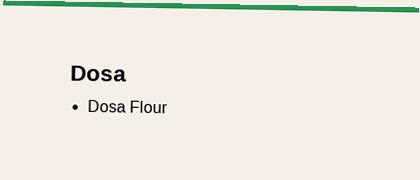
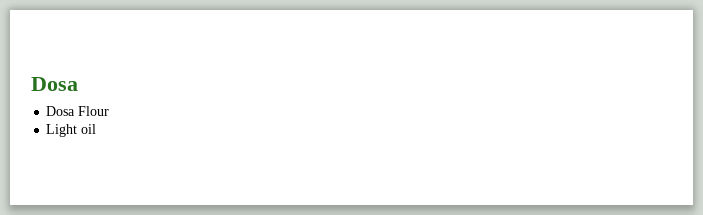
(168, 107) none -> [46,124,97,137] // Light oil

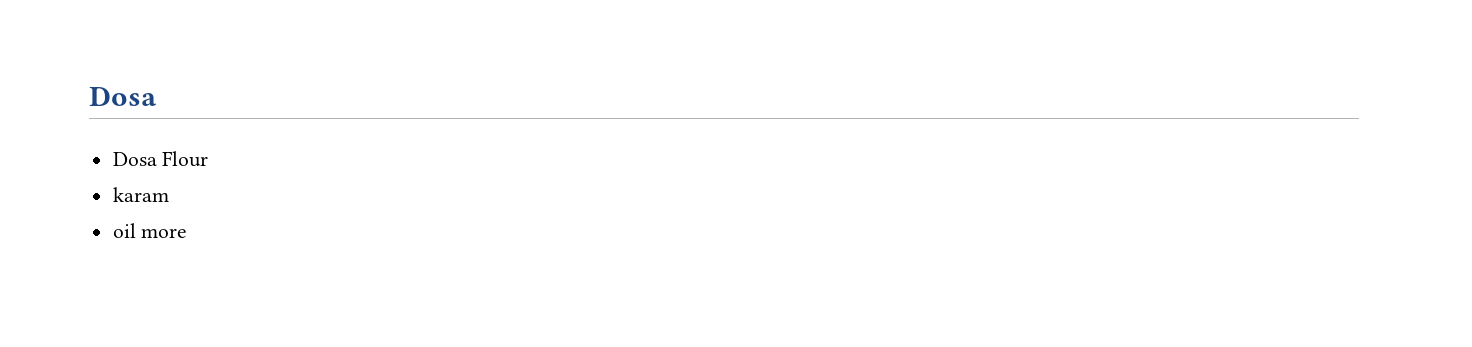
[46,124,97,137] Light oil -> [112,187,169,202] [112,223,188,238] karam // oil more

